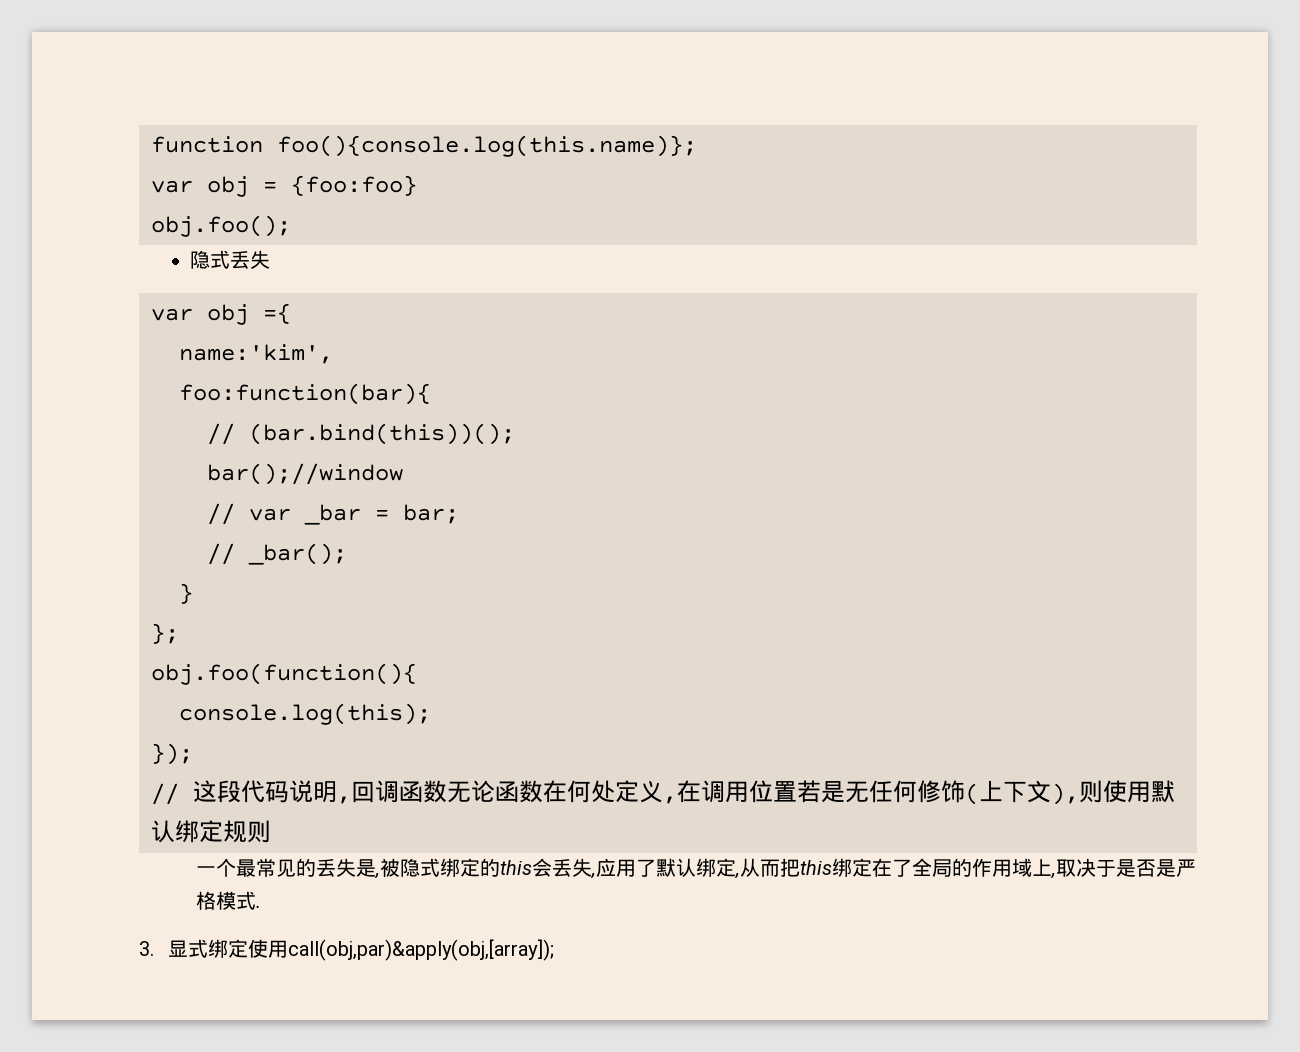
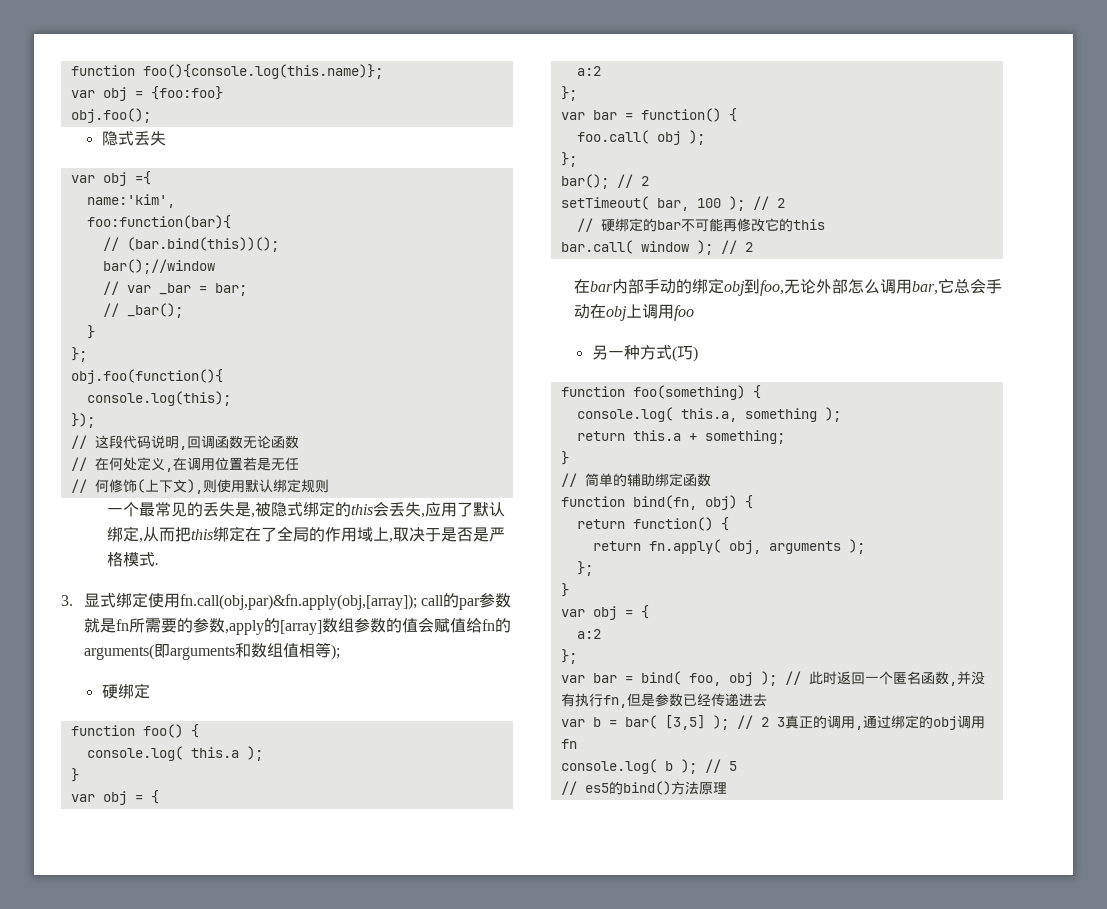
(543, 791) none -> [70,457,87,471] // //
(893, 791) none -> [70,479,87,493] // //
[287,939,554,961] call(obj,par)&apply(obj,[array]); -> [180,593,512,610] [84,617,512,635] [84,642,341,660] [101,683,150,699] [70,724,199,738] [86,746,263,761] [70,768,79,782] [70,790,159,805] [576,66,601,76] [560,86,577,101] [560,108,737,122] [576,130,705,145] [560,152,577,167] [560,174,649,189] [560,196,785,211] [576,218,825,232] [560,240,753,255] [574,278,1003,296] [574,304,695,321] [591,345,698,362] [560,385,761,400] [576,407,841,422] [576,430,785,444] [560,451,569,465] [560,473,711,487] [560,495,753,510] [576,517,729,531] [592,539,865,554] [576,561,593,576] [560,583,569,597] [560,605,649,620] [576,629,601,639] [560,649,577,664] [560,671,985,686] [560,693,767,708] [560,715,985,730] [560,739,577,749] [560,759,737,774] [560,781,727,795] fn.call(obj,par)&fn.apply(obj,[array]); call的par参数就是fn所需要的参数,apply的[array]数组参数的值会赋值给fn的arguments(即arguments和数组值相等); // 硬绑定 // function foo() { // console.log( this.a ); // } // var obj = { // a:2 // }; // var bar = function() { // foo.call( obj ); // }; // bar(); // 2 // setTimeout( bar, 100 ); // 2 // // 硬绑定的bar不可能再修改它的this // bar.call( window ); // 2 // 在bar内部手动的绑定obj到foo,无论外部怎么调用bar,它总会手动在obj上调用foo // 另一种方式(巧) // function foo(something) { // console.log( this.a, something ); // return this.a + something; // } // // 简单的辅助绑定函数 // function bind(fn, obj) { // return function() { // return fn.apply( obj, arguments ); // }; // } // var obj = { // a:2 // }; // var bar = bind( foo, obj ); // 此时返回一个匿名函数,并没有执行fn,但是参数已经传递进去 // var b = bar( [3,5] ); // 2 3真正的调用,通过绑定的obj调用fn // console.log( b ); // 5 // // es5的bind()方法原理

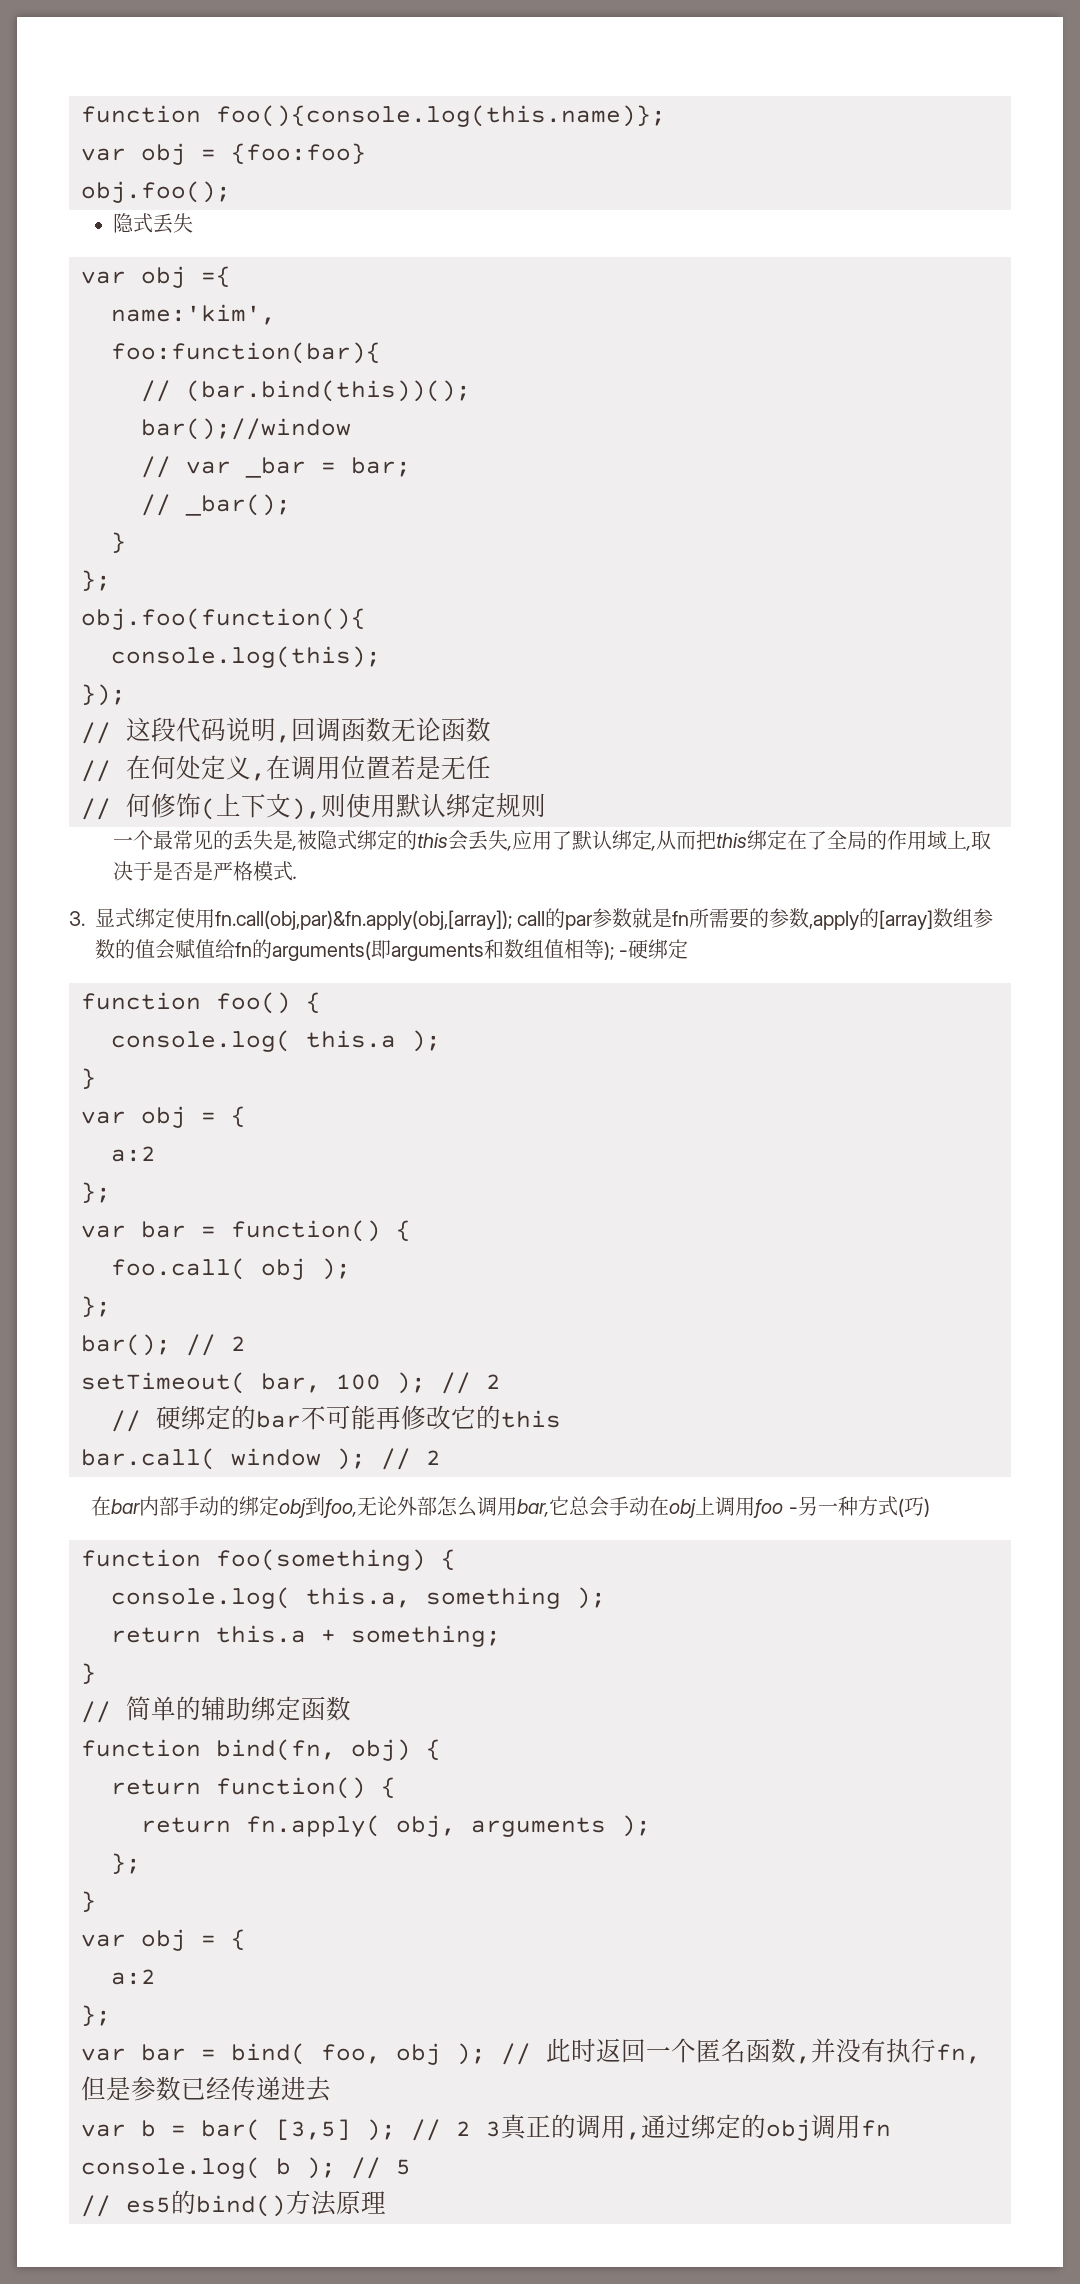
(341, 652) // -> [619,950,629,957] -
(695, 313) // -> [788,1507,798,1514] -

